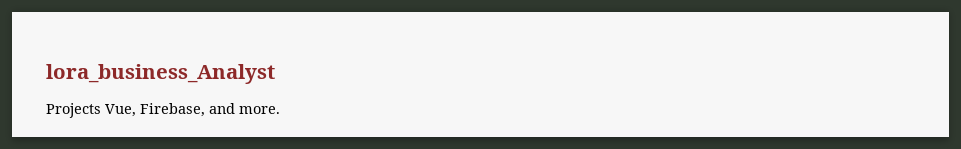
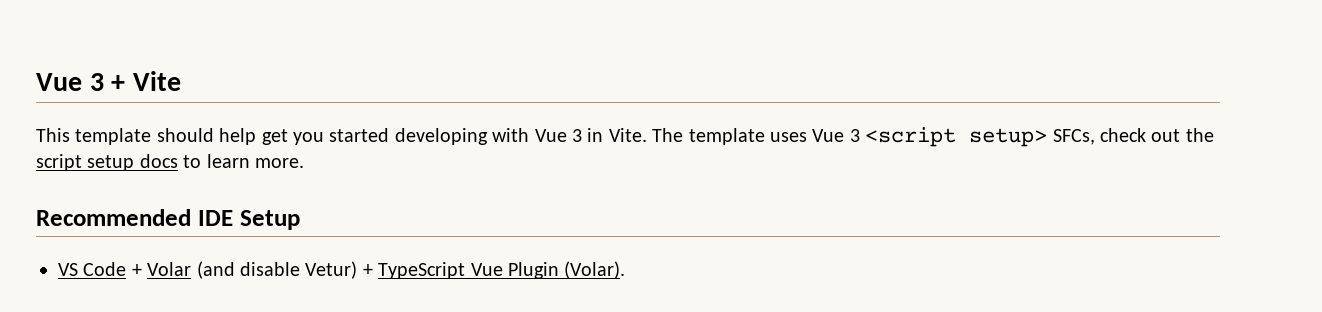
[46,64,275,84] [46,103,280,118] lora_business_Analyst // Projects Vue, Firebase, and more. -> [36,71,181,91] [36,127,1214,147] [36,154,304,171] [36,209,300,230] [58,261,626,279] Vue 3 + Vite // This template should help get you started developing with Vue 3 in Vite. The template uses Vue 3 <script setup> SFCs, check out the script setup docs to learn more. // Recommended IDE Setup // VS Code + Volar (and disable Vetur) + TypeScript Vue Plugin (Volar).

